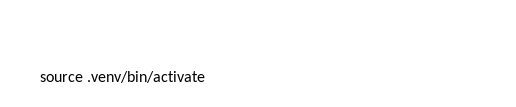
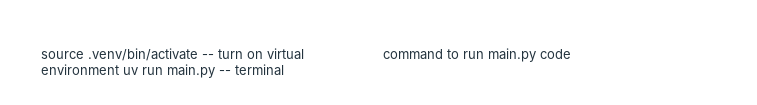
(206, 77) none -> [202,48,304,60] [41,64,284,78] [383,48,571,62] -- turn on virtual environment uv run main.py -- terminal command to run main.py code

